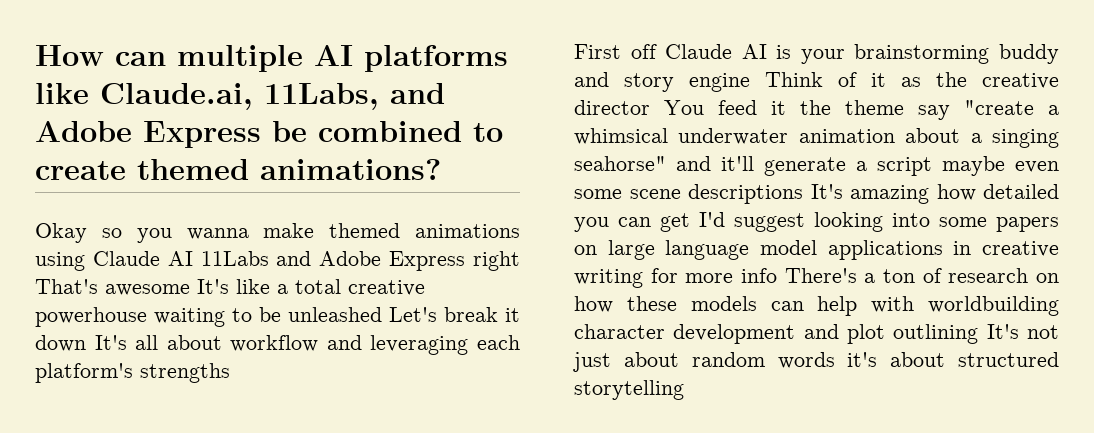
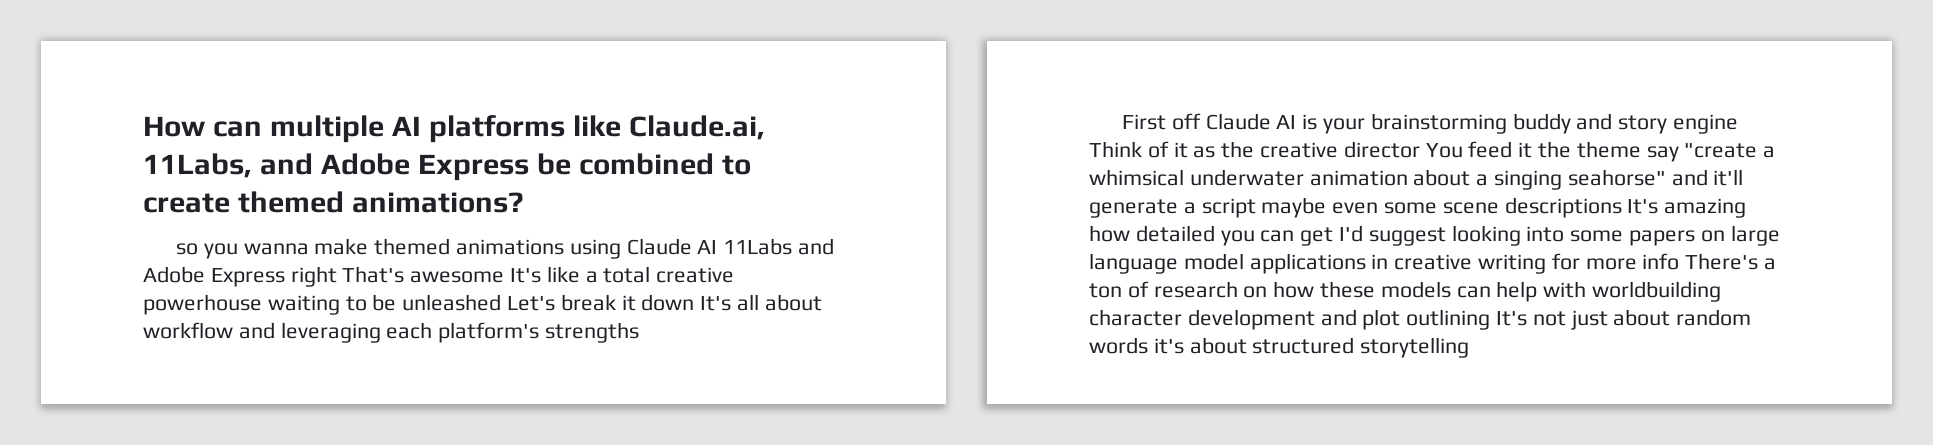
[35,223,87,243] Okay -> (524, 202) none

